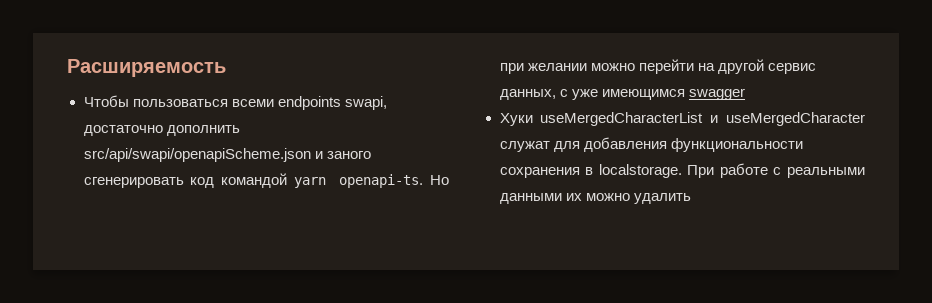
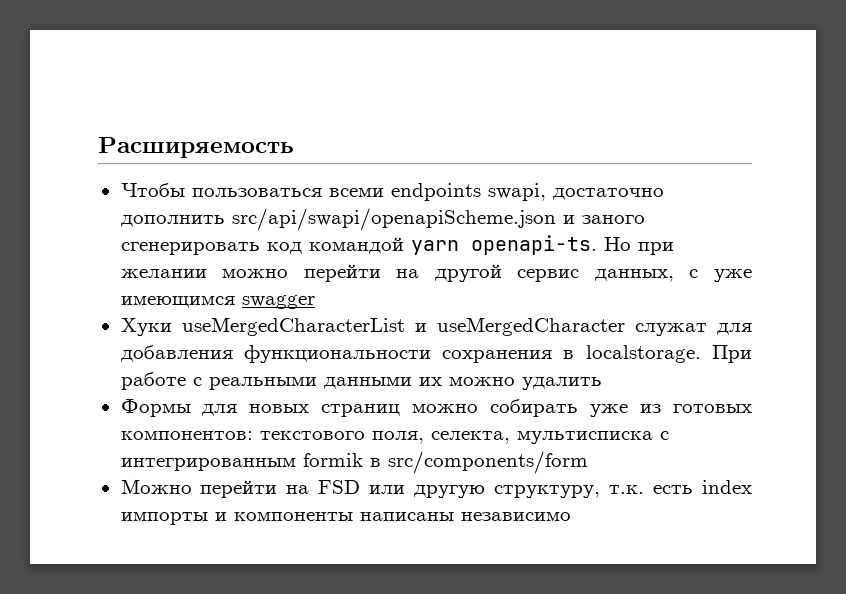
(691, 198) none -> [120,399,752,417] [120,431,669,444] [120,451,588,474] [120,479,752,498] [120,512,571,525] // Формы для новых страниц можно собирать уже из готовых компонентов: текстового поля, селекта, мультисписка с интегрированным formik в src/components/form // Можно перейти на FSD или другую структуру, т.к. есть index импорты и компоненты написаны независимо

